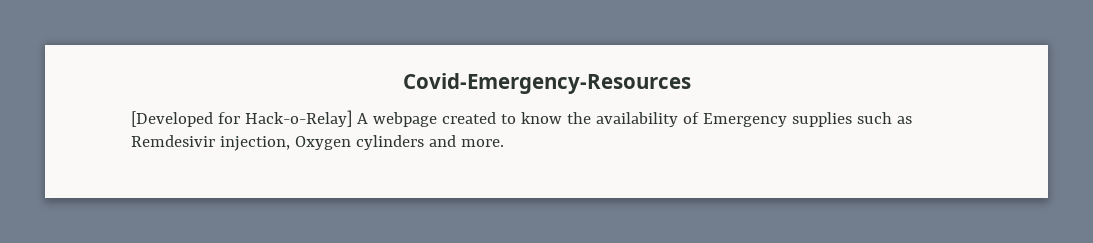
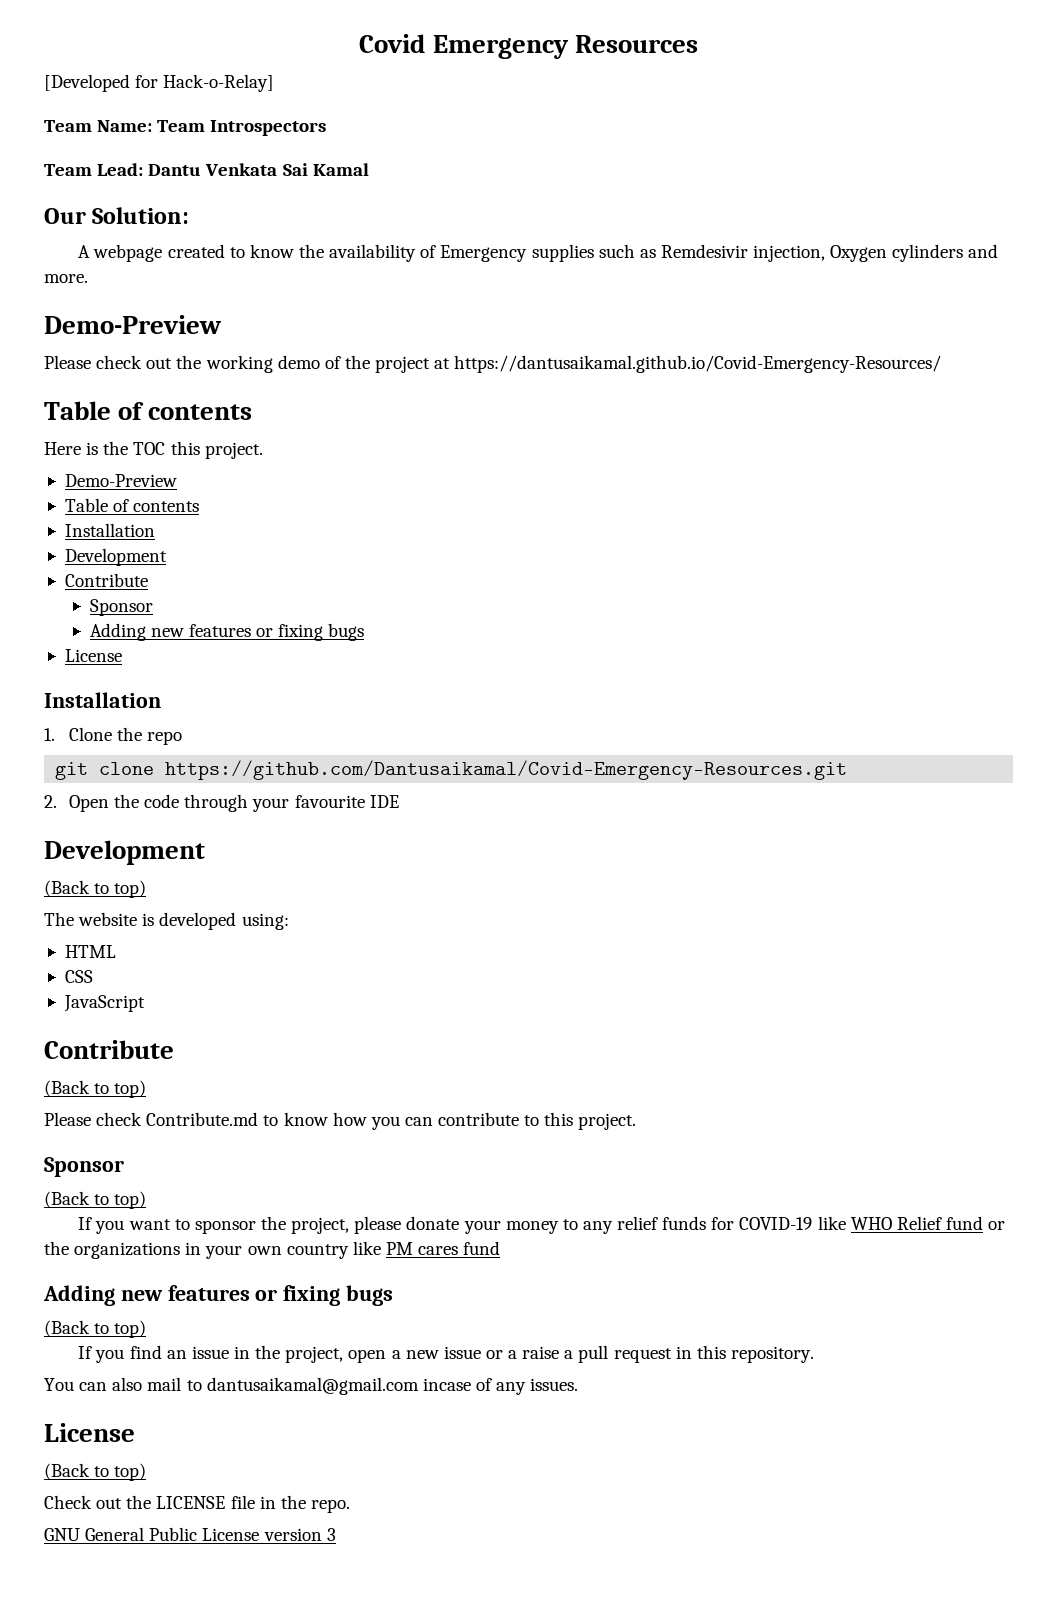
[402,73,691,94] Covid-Emergency-Resources -> [359,34,698,59] Covid Emergency Resources
(352, 118) none -> [44,120,327,136] [44,163,369,176] [44,207,190,224] // Team Name: Team Introspectors // Team Lead: Dantu Venkata Sai Kamal // Our Solution: //
(504, 143) none -> [44,315,222,334] [44,355,942,373] [44,401,253,420] [44,441,263,459] [64,474,177,487] [64,498,200,512] [64,523,155,537] [64,548,167,566] [64,573,148,587] [89,599,153,616] [89,623,365,641] [64,649,122,662] [44,692,161,708] [44,727,183,745] [55,760,848,780] [44,794,399,812] [44,840,205,865] [44,880,147,898] [44,912,289,930] [64,945,116,958] [64,970,93,983] [63,995,145,1012] [44,1040,174,1059] [44,1080,147,1098] [44,1112,637,1130] [44,1157,124,1177] [44,1191,147,1209] [78,1216,1006,1234] [44,1241,501,1259] [43,1285,394,1306] [44,1320,147,1338] [78,1345,814,1363] [44,1377,579,1395] [44,1423,135,1442] [44,1463,147,1481] [44,1495,350,1513] [44,1527,336,1541] // Demo-Preview // Please check out the working demo of the project at https://dantusaikamal.github.io/Covid-Emergency-Resources/ // Table of contents // Here is the TOC this project. // Demo-Preview // Table of contents // Installation // Development // Contribute // Sponsor // Adding new features or fixing bugs // License // Installation // 1. Clone the repo // git clone https://github.com/Dantusaikamal/Covid-Emergency-Resources.git // 2. Open the code through your favourite IDE // Development // (Back to top) // The website is developed using: // HTML // CSS // JavaScript // Contribute // (Back to top) // Please check Contribute.md to know how you can contribute to this project. // Sponsor // (Back to top) // If you want to sponsor the project, please donate your money to any relief funds for COVID-19 like WHO Relief fund or the organizations in your own country like PM cares fund // Adding new features or fixing bugs // (Back to top) // If you find an issue in the project, open a new issue or a raise a pull request in this repository. // You can also mail to dantusaikamal@gmail.com incase of any issues. // License // (Back to top) // Check out the LICENSE file in the repo. // GNU General Public License version 3

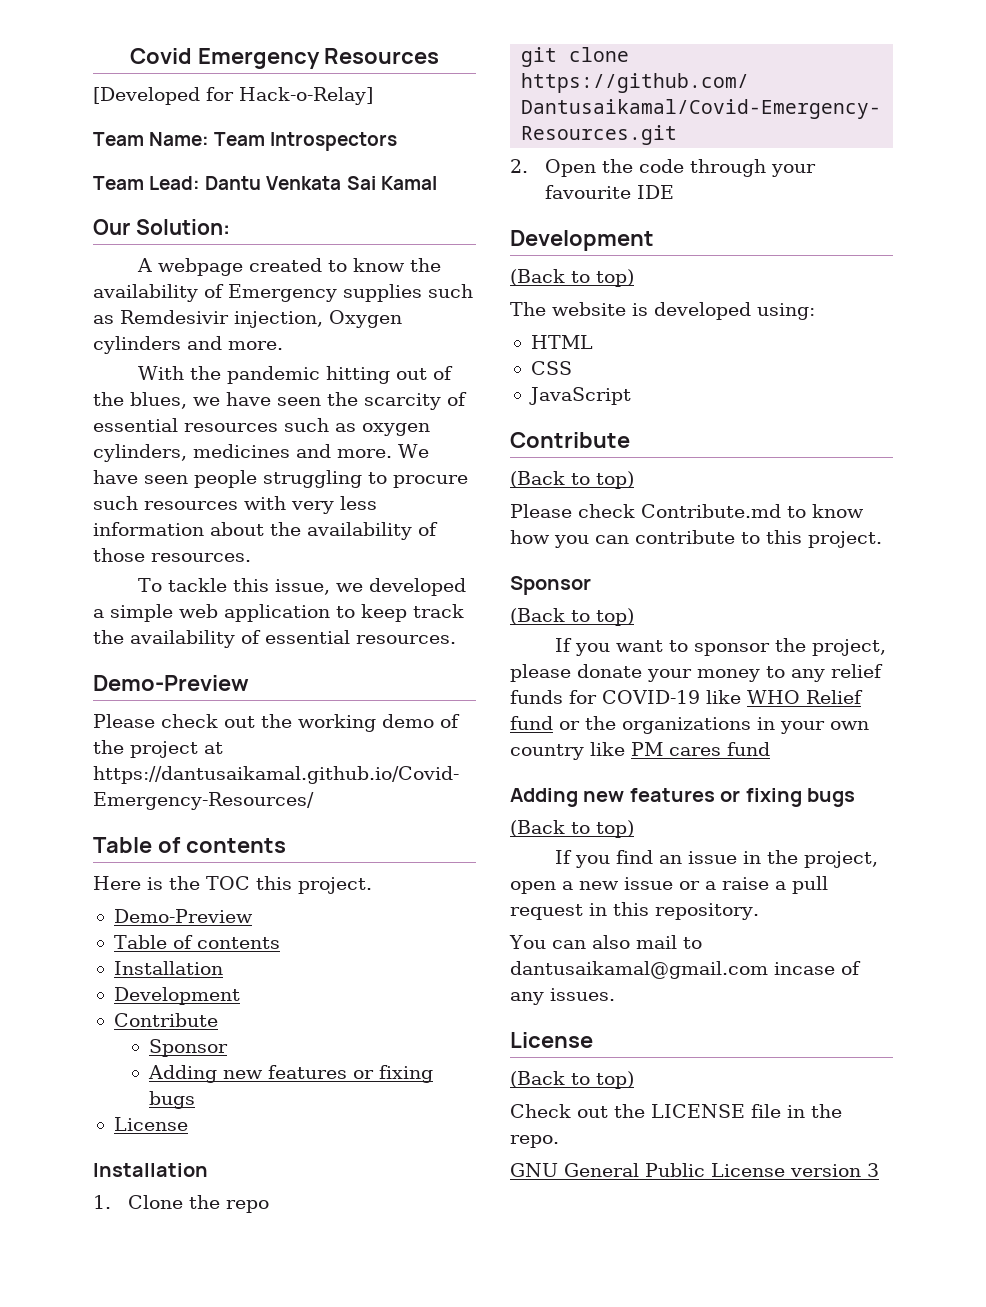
(88, 278) none -> [137,366,453,384] [93,392,467,410] [93,418,430,436] [93,444,429,462] [93,470,468,488] [93,496,377,514] [93,522,438,540] [93,548,251,562] [137,578,466,596] [93,604,464,622] [93,630,456,648] // With the pandemic hitting out of the blues, we have seen the scarcity of essential resources such as oxygen cylinders, medicines and more. We have seen people struggling to procure such resources with very less information about the availability of those resources. // To tackle this issue, we developed a simple web application to keep track the availability of essential resources.

